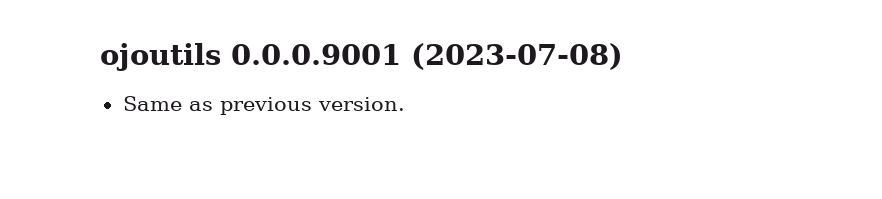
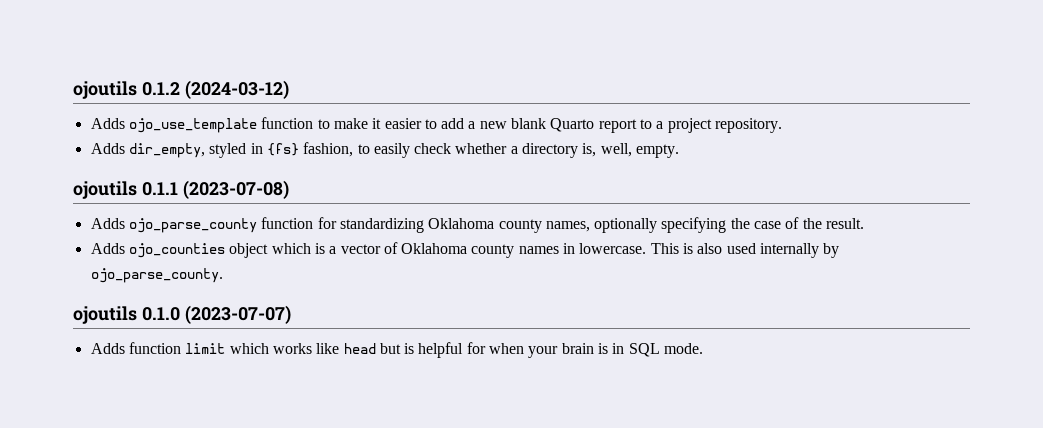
[100,43,623,71] [122,96,405,115] ojoutils 0.0.0.9001 (2023-07-08) // Same as previous version. -> [73,80,289,99] [90,117,783,133] [90,142,680,158] [73,180,289,199] [90,217,865,233] [90,242,840,258] [90,268,223,283] [73,305,291,324] [90,342,704,358] ojoutils 0.1.2 (2024-03-12) // Adds ojo_use_template function to make it easier to add a new blank Quarto report to a project repository. // Adds dir_empty, styled in {fs} fashion, to easily check whether a directory is, well, empty. // ojoutils 0.1.1 (2023-07-08) // Adds ojo_parse_county function for standardizing Oklahoma county names, optionally specifying the case of the result. // Adds ojo_counties object which is a vector of Oklahoma county names in lowercase. This is also used internally by ojo_parse_county. // ojoutils 0.1.0 (2023-07-07) // Adds function limit which works like head but is helpful for when your brain is in SQL mode.

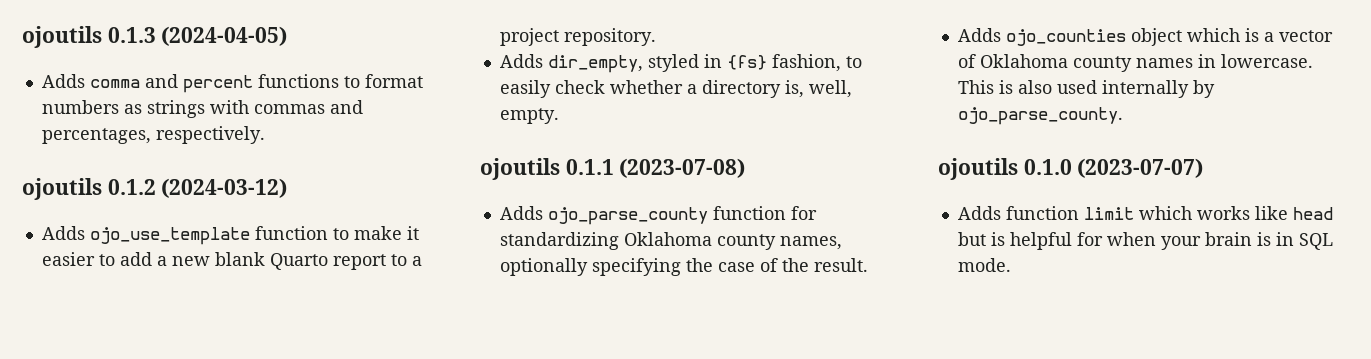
[73,81,137,99] ojoutils -> [22,26,288,48] [41,74,423,93] [41,100,363,118] [41,126,265,144] [22,178,102,200] ojoutils 0.1.3 (2024-04-05) // Adds comma and percent functions to format numbers as strings with commas and percentages, respectively. // ojoutils

